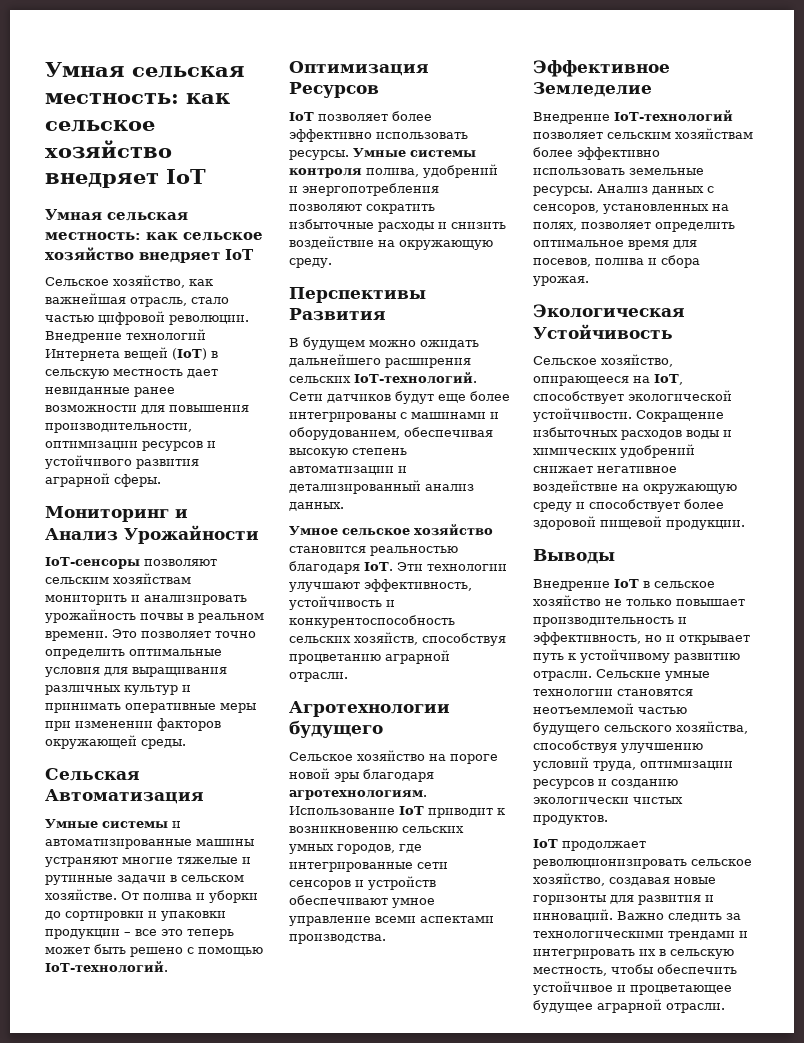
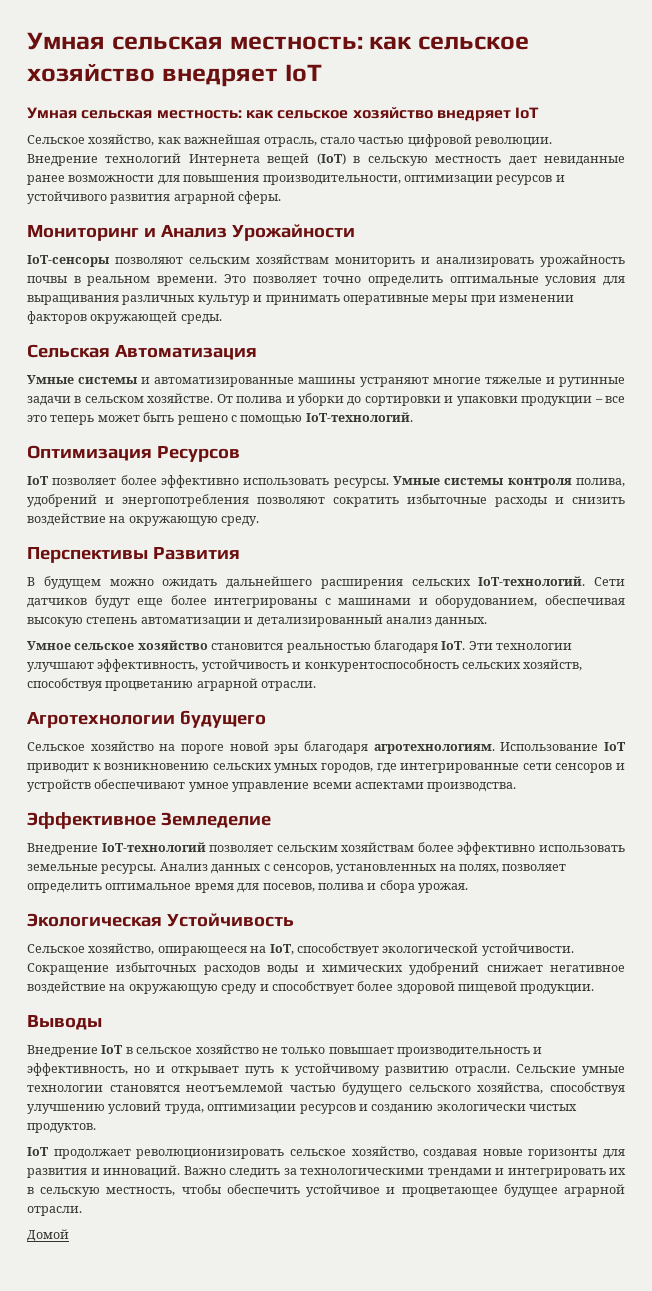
(725, 1008) none -> [27,1229,69,1242] // Домой

